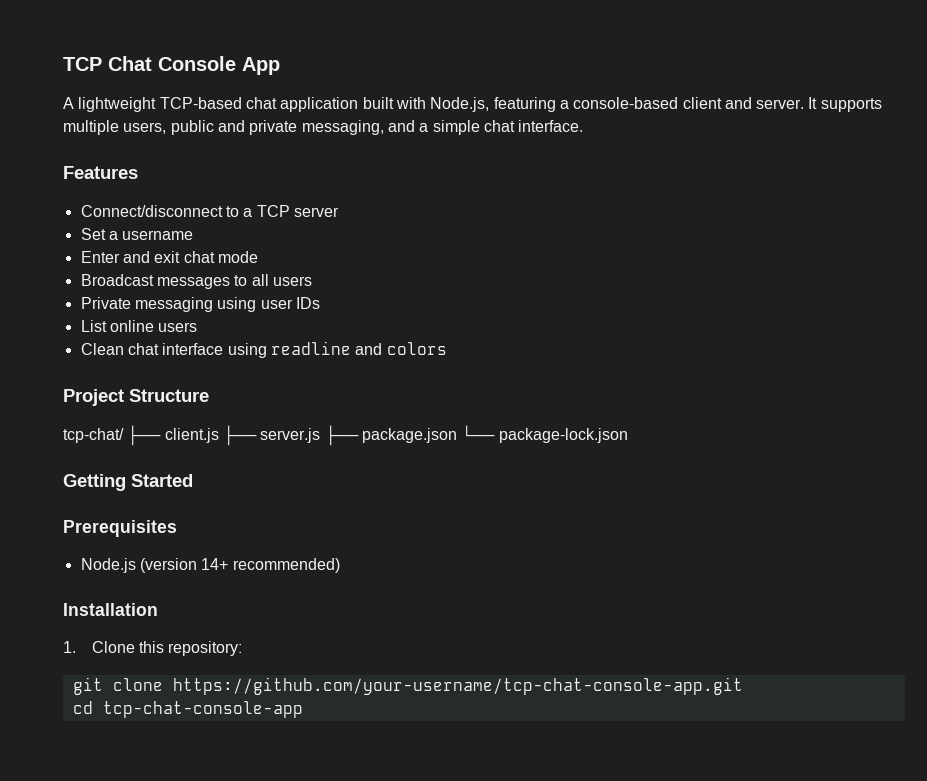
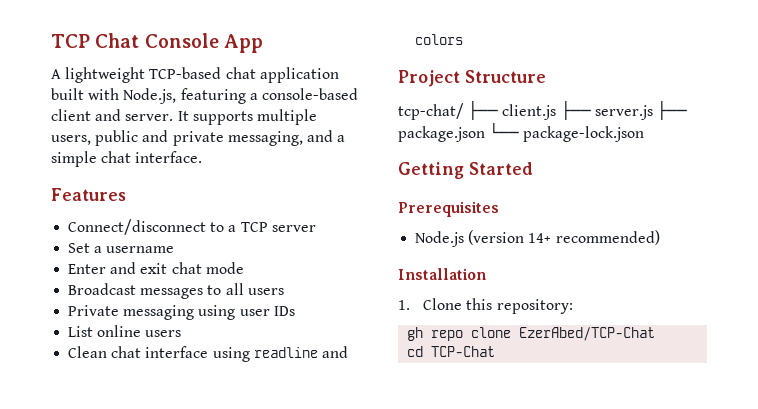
[72,677,743,695] git clone https://github.com/your-username/tcp-chat-console-app.git -> [407,327,656,341] gh repo clone EzerAbed/TCP-Chat
[102,701,303,718] tcp-chat-console-app -> [431,346,496,357] TCP-Chat

